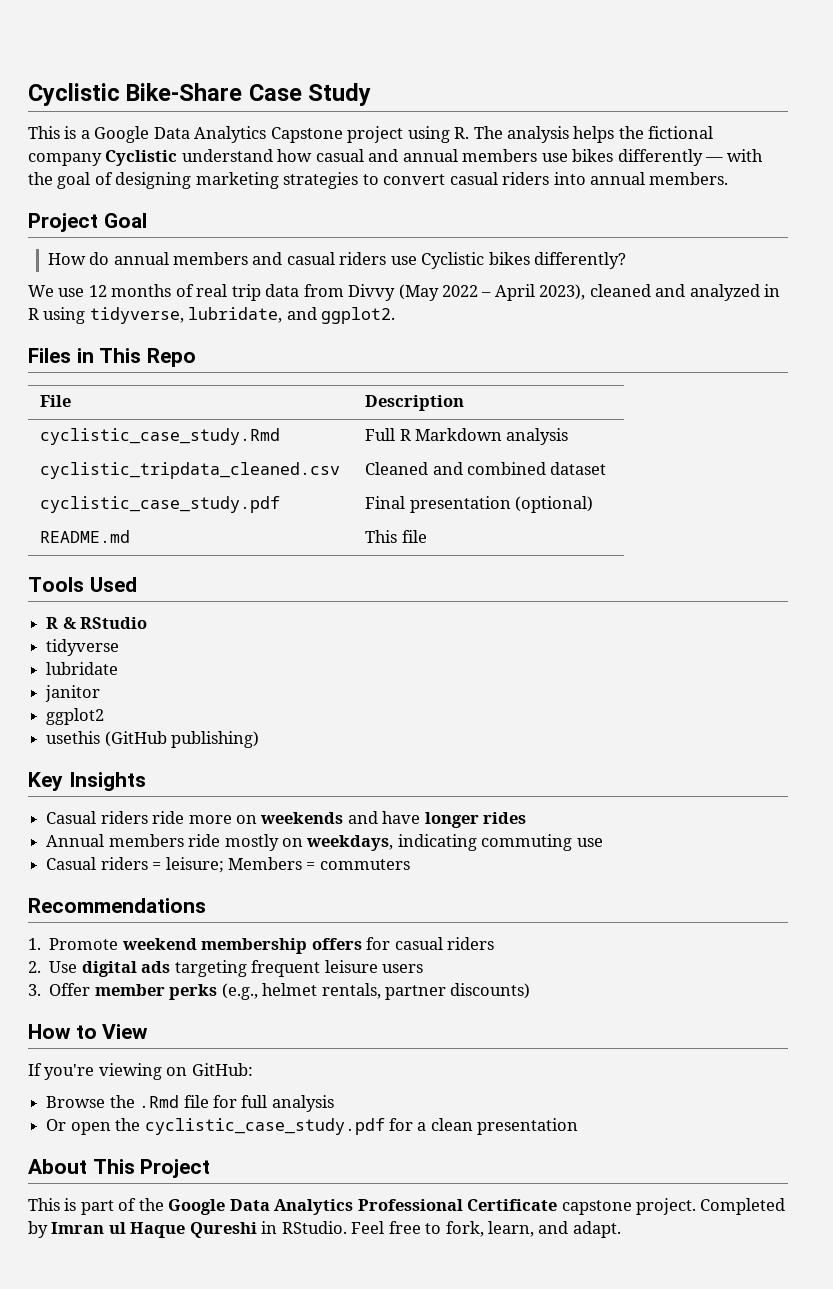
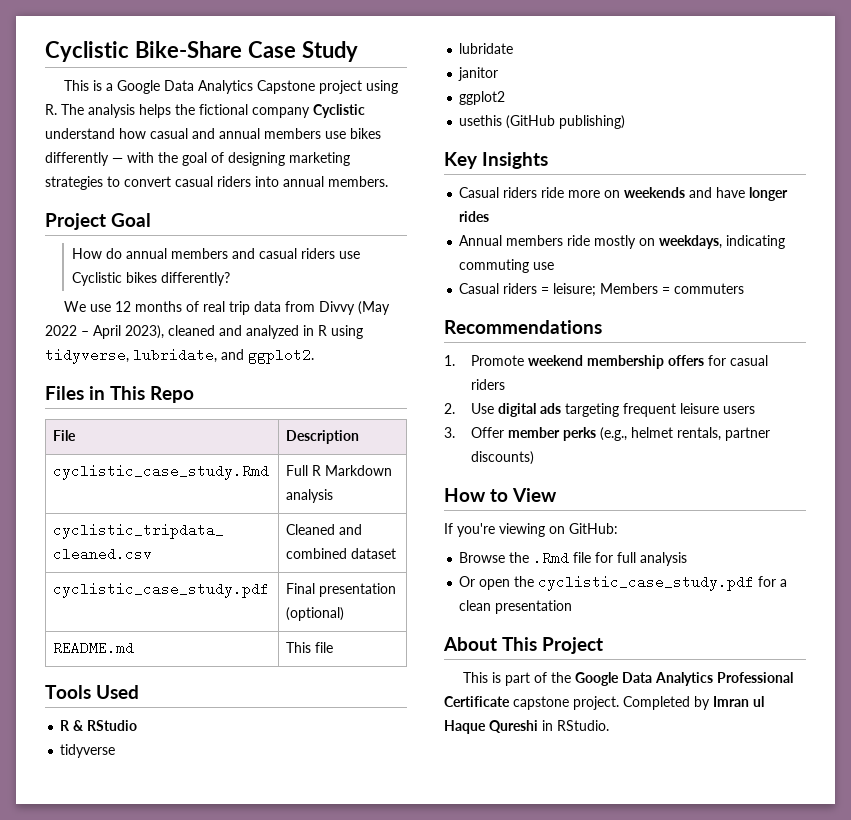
[351,1221,621,1238] Feel free to fork, learn, and adapt. -> (609, 725) none

